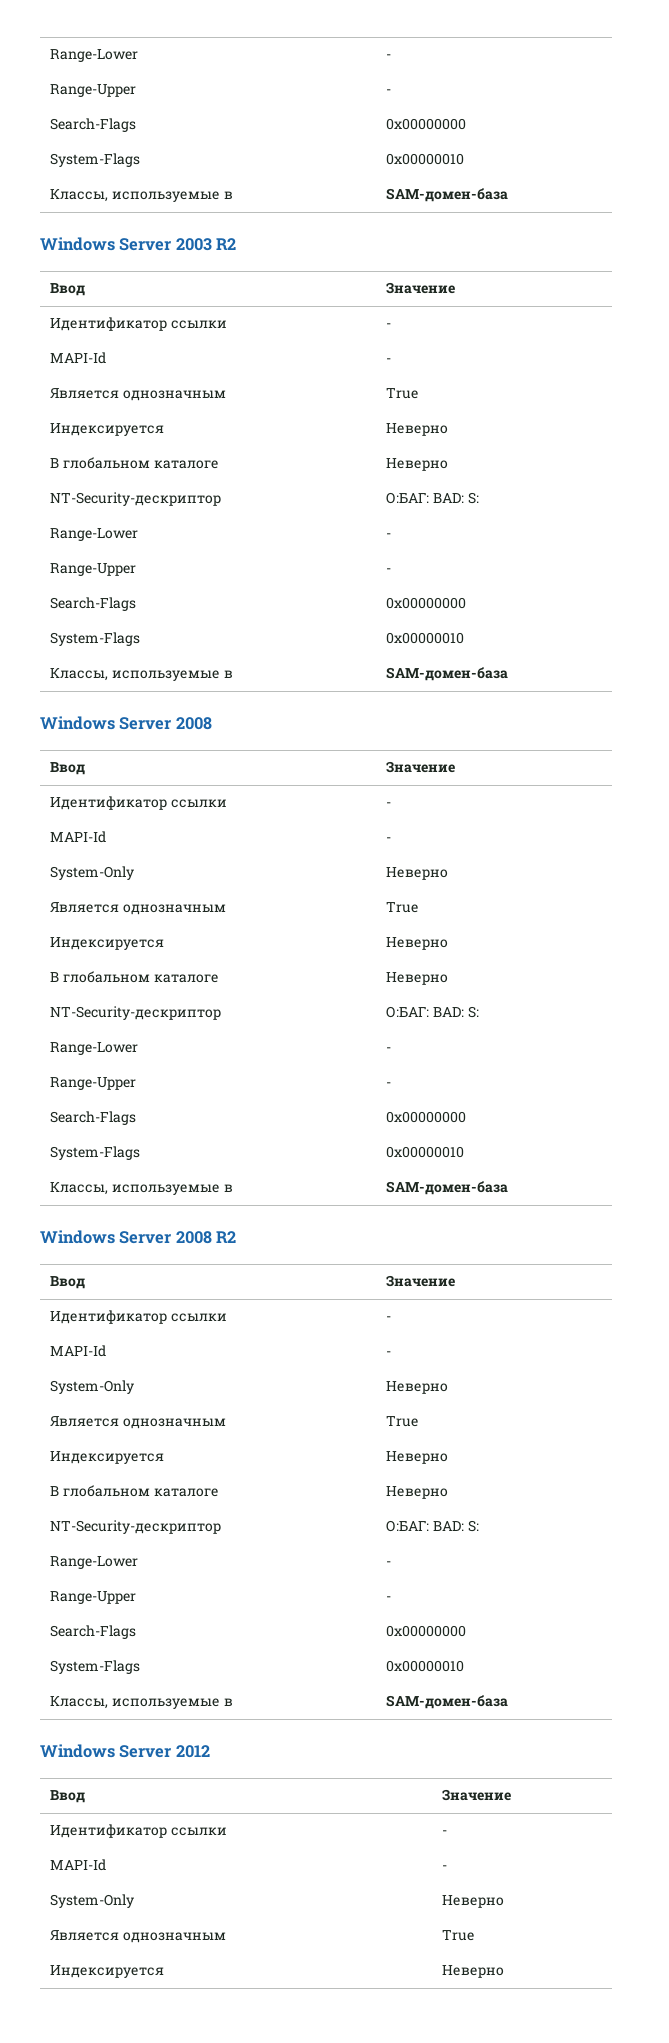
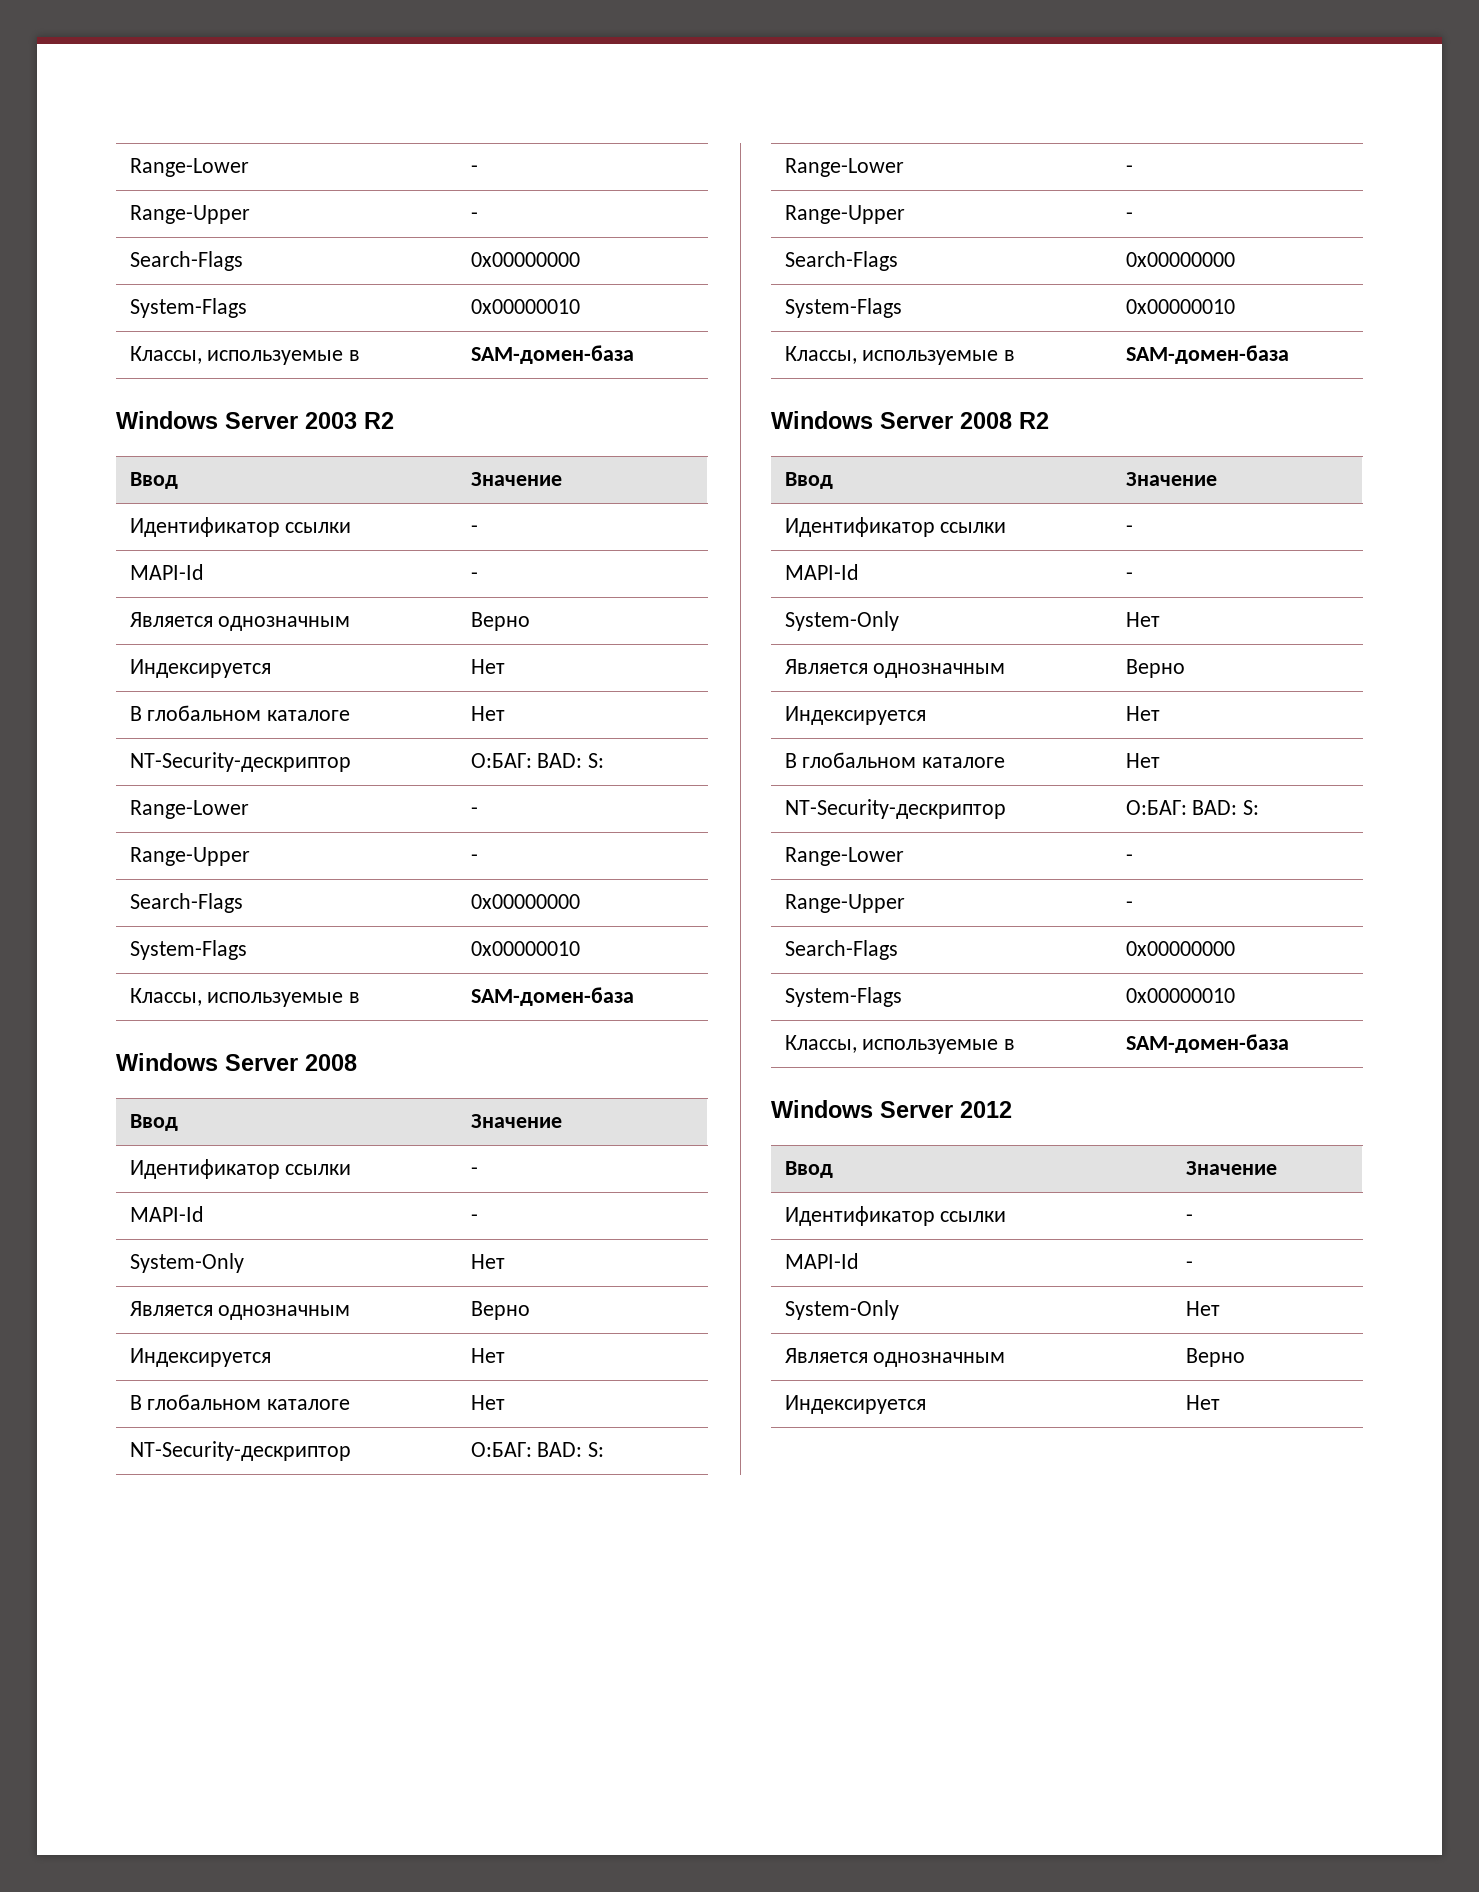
[386,388,419,399] [50,423,165,436] [386,423,449,436] [50,457,219,469] [386,458,449,471] True // Индексируется | Неверно // В глобальном каталоге | Неверно -> [470,612,530,631] [129,659,271,678] [470,659,505,674] [129,705,351,721] [470,706,505,721] Верно // Индексируется | Нет // В глобальном каталоге | Нет
[386,867,449,880] [50,902,227,915] [386,902,419,913] [50,937,165,950] [386,937,449,950] [50,971,219,983] [386,972,449,985] Неверно // Является однозначным | True // Индексируется | Неверно // В глобальном каталоге | Неверно -> [470,1254,505,1269] [129,1301,351,1320] [470,1301,530,1320] [129,1348,271,1367] [470,1348,505,1363] [129,1394,351,1410] [470,1395,505,1410] Нет // Является однозначным | Верно // Индексируется | Нет // В глобальном каталоге | Нет
[386,1381,449,1394] [50,1416,227,1429] [386,1416,419,1427] [50,1451,165,1464] [386,1451,449,1464] [50,1485,219,1497] [386,1486,449,1499] Неверно // Является однозначным | True // Индексируется | Неверно // В глобальном каталоге | Неверно -> [1125,612,1160,627] [784,659,1006,678] [1125,659,1185,678] [784,706,926,725] [1125,706,1160,721] [784,752,1006,768] [1125,753,1160,768] Нет // Является однозначным | Верно // Индексируется | Нет // В глобальном каталоге | Нет
[442,1895,505,1908] [50,1930,227,1943] [442,1930,475,1941] [50,1965,165,1978] [442,1965,505,1978] Неверно // Является однозначным | True // Индексируется | Неверно -> [1185,1301,1220,1316] [784,1348,1006,1367] [1185,1348,1245,1367] [784,1395,926,1414] [1185,1395,1220,1410] Нет // Является однозначным | Верно // Индексируется | Нет

